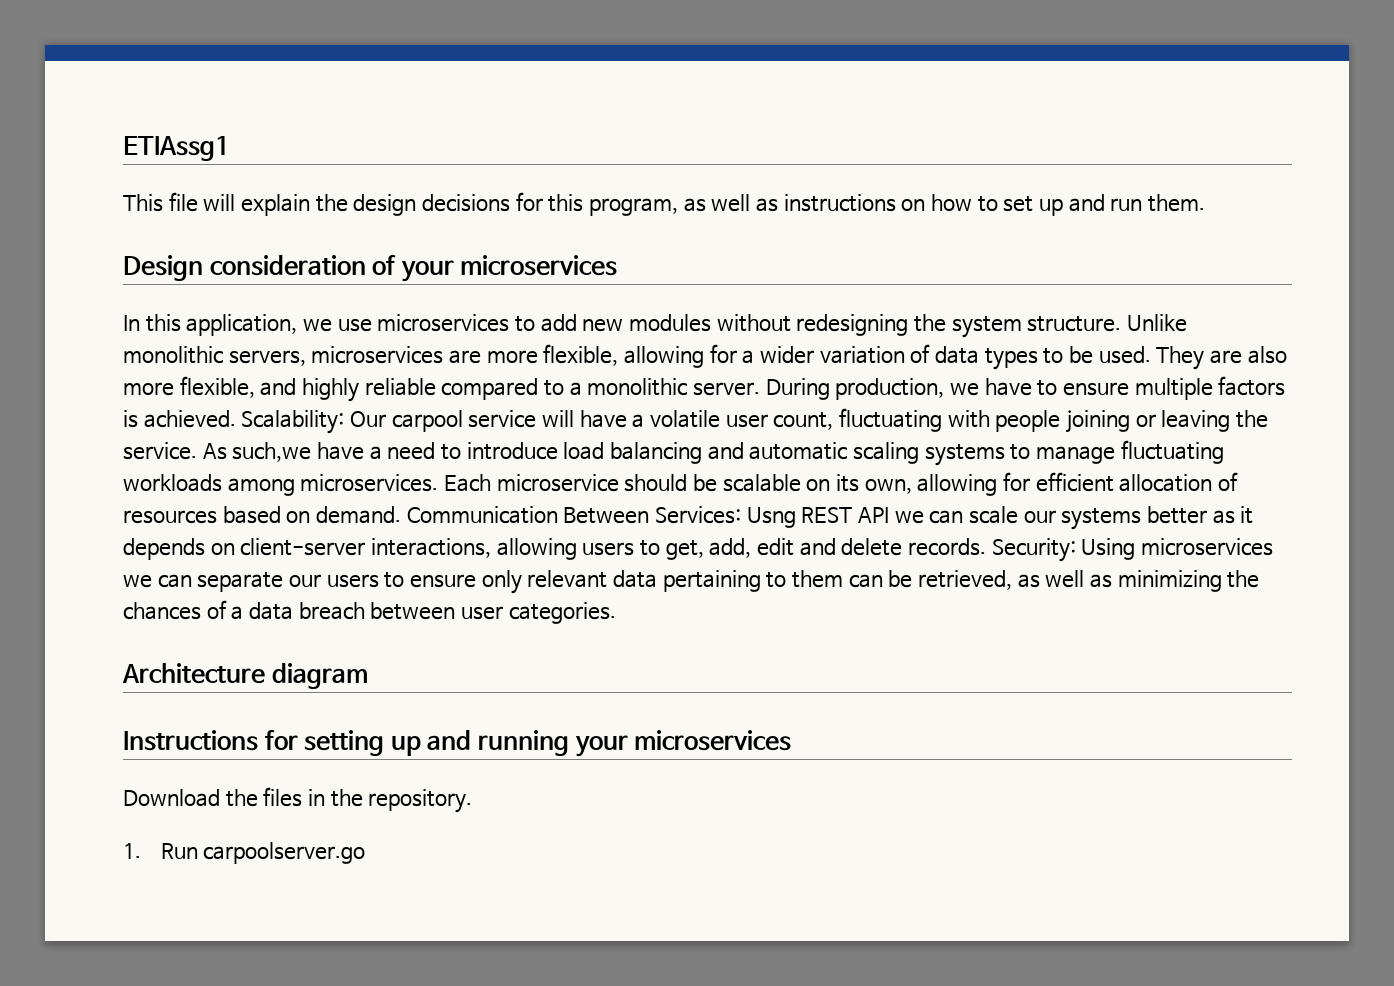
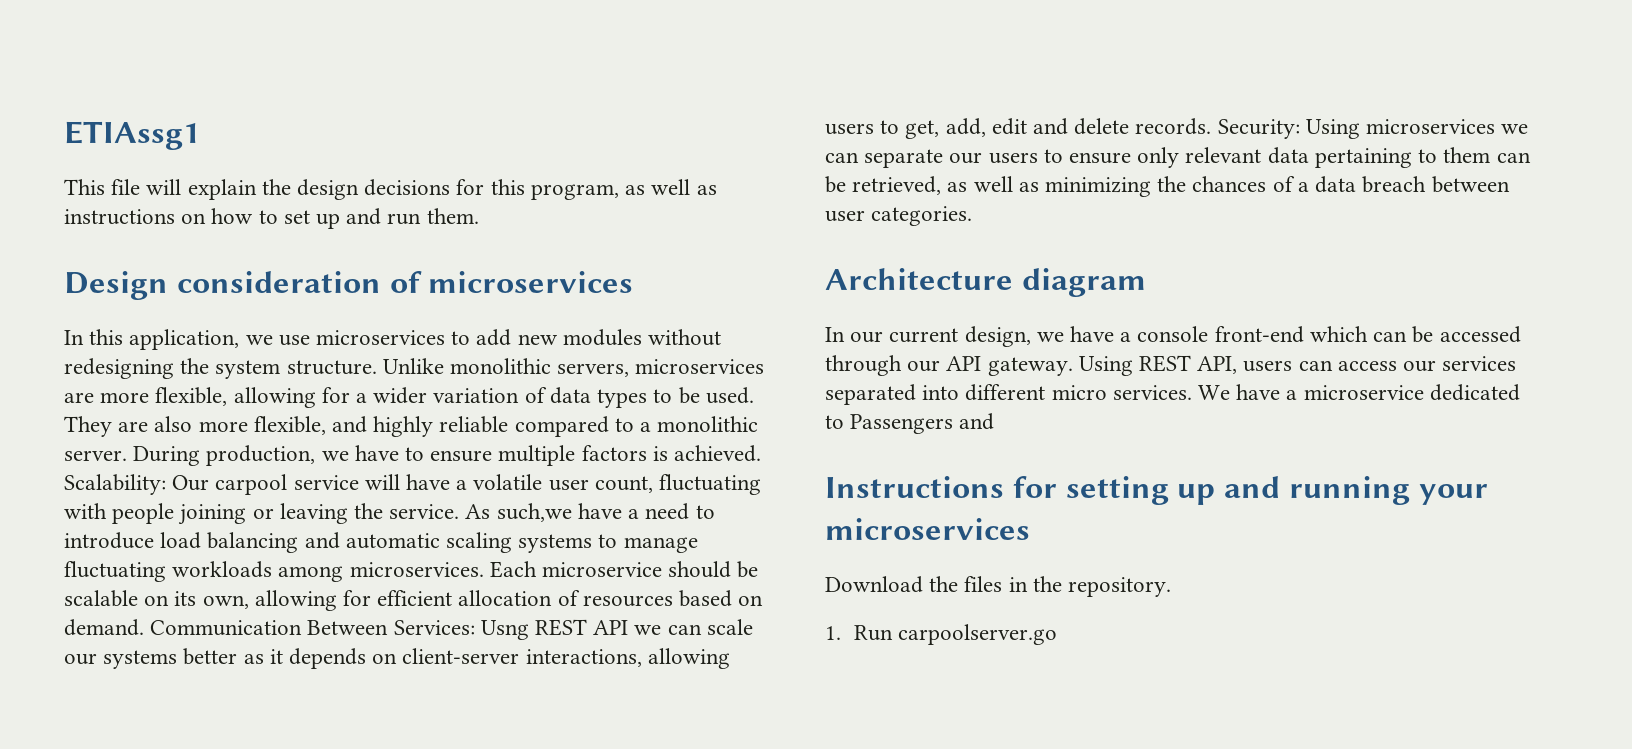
[400,260,454,282] your -> (422, 282) none
(368, 676) none -> [825,326,1521,347] [825,355,1517,376] [825,384,1520,405] [825,413,995,434] // In our current design, we have a console front-end which can be accessed through our API gateway. Using REST API, users can access our services separated into different micro services. We have a microservice dedicated to Passengers and

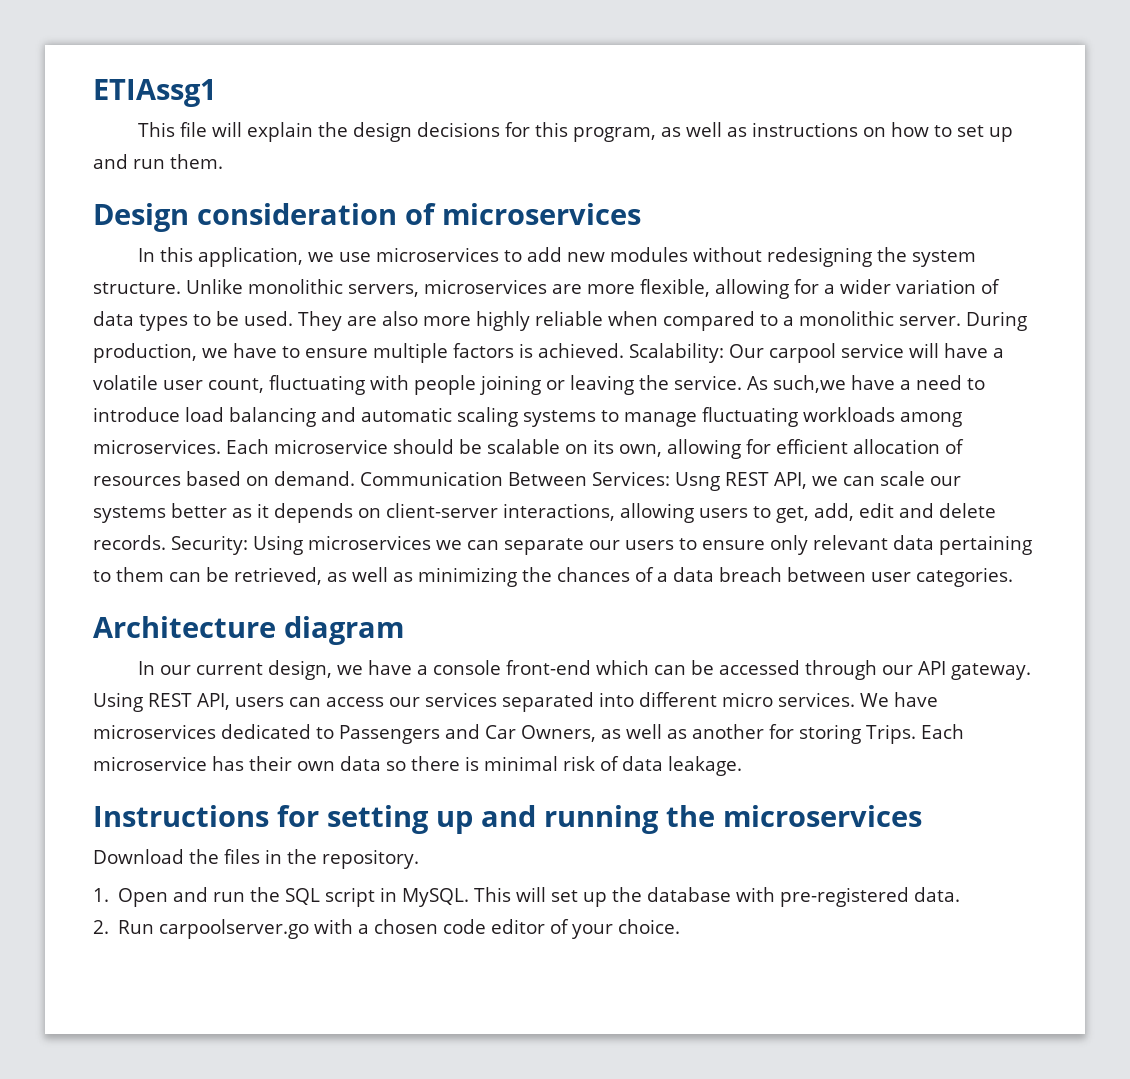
[253,416,368,435] flexible, and -> (471, 321) none
(509, 424) none -> [608,311,658,326] when
[593,620,629,635] API -> [774,472,807,489] API,
[1286,385,1424,400] a microservice -> [93,724,216,739] microservices
(995, 421) none -> [485,724,964,744] [93,756,742,776] Car Owners, as well as another for storing Trips. Each microservice has their own data so there is minimal risk of data leakage.
[1418,484,1488,505] your -> [666,805,715,827] the
[853,624,1057,645] Run carpoolserver.go -> [118,887,961,907] [93,919,681,939] Open and run the SQL script in MySQL. This will set up the database with pre-registered data. // 2. Run carpoolserver.go with a chosen code editor of your choice.

